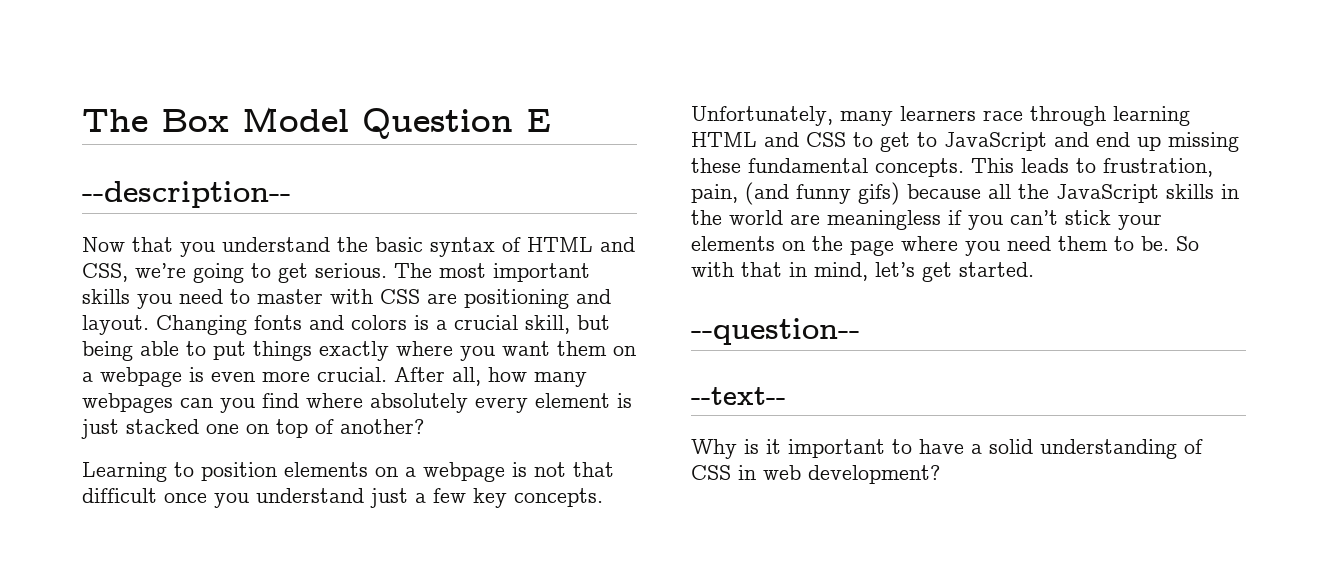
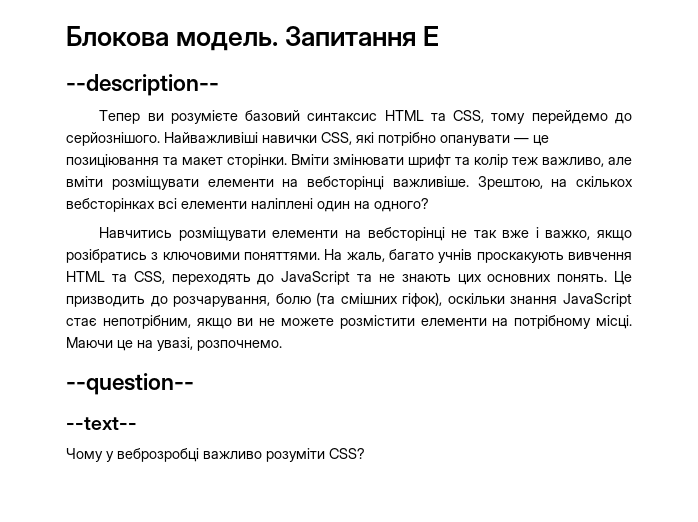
[82,107,551,139] [82,181,291,208] [82,237,635,257] [82,263,590,283] [82,289,611,309] [82,315,610,335] [82,341,636,361] [82,367,587,387] [82,393,632,413] [81,419,424,439] [82,462,614,482] [82,488,603,508] [691,106,1190,126] [691,132,1239,152] [691,158,1213,177] [691,182,1239,205] [691,210,1162,230] [691,236,1199,256] [691,262,1034,282] [691,318,860,345] [691,387,786,405] [691,439,1203,459] [691,465,940,484] The Box Model Question E // --description-- // Now that you understand the basic syntax of HTML and CSS, we’re going to get serious. The most important skills you need to master with CSS are positioning and layout. Changing fonts and colors is a crucial skill, but being able to put things exactly where you want them on a webpage is even more crucial. After all, how many webpages can you find where absolutely every element is just stacked one on top of another? // Learning to position elements on a webpage is not that difficult once you understand just a few key concepts. Unfortunately, many learners race through learning HTML and CSS to get to JavaScript and end up missing these fundamental concepts. This leads to frustration, pain, (and funny gifs) because all the JavaScript skills in the world are meaningless if you can’t stick your elements on the page where you need them to be. So with that in mind, let’s get started. // --question-- // --text-- // Why is it important to have a solid understanding of CSS in web development? -> [66,26,440,51] [66,74,219,96] [99,110,632,124] [66,132,549,146] [66,154,632,168] [66,176,633,190] [66,198,429,212] [99,227,633,241] [66,249,632,263] [66,271,632,285] [66,292,632,307] [66,315,632,329] [66,337,282,351] [66,373,194,395] [66,417,137,430] [66,448,365,462] Блокова модель. Запитання E // --description-- // Тепер ви розумієте базовий синтаксис HTML та CSS, тому перейдемо до серйознішого. Найважливіші навички CSS, які потрібно опанувати — це позиціювання та макет сторінки. Вміти змінювати шрифт та колір теж важливо, але вміти розміщувати елементи на вебсторінці важливіше. Зрештою, на скількох вебсторінках всі елементи наліплені один на одного? // Навчитись розміщувати елементи на вебсторінці не так вже і важко, якщо розібратись з ключовими поняттями. На жаль, багато учнів проскакують вивчення HTML та CSS, переходять до JavaScript та не знають цих основних понять. Це призводить до розчарування, болю (та смішних гіфок), оскільки знання JavaScript стає непотрібним, якщо ви не можете розмістити елементи на потрібному місці. Маючи це на увазі, розпочнемо. // --question-- // --text-- // Чому у веброзробці важливо розуміти CSS?

